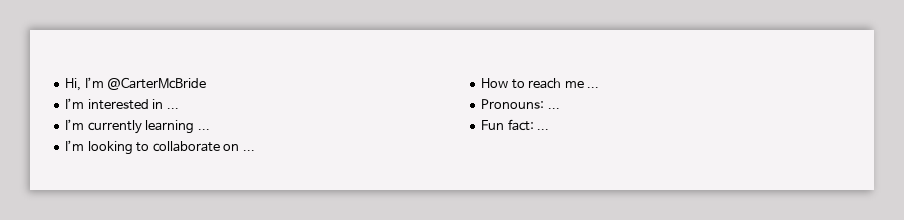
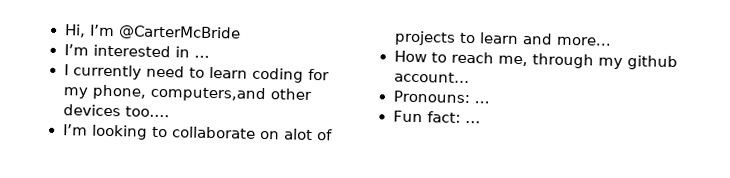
[65,119,210,134] I’m currently learning ... -> [63,64,330,83] [62,84,312,103] [62,104,170,118] I currently need to learn coding for my phone, computers,and other devices too....
[242,150,255,151] [481,78,600,89] ... // How to reach me ... -> [282,128,333,141] [393,30,612,46] [393,50,678,71] [393,71,470,84] alot of projects to learn and more... // How to reach me, through my github account...

